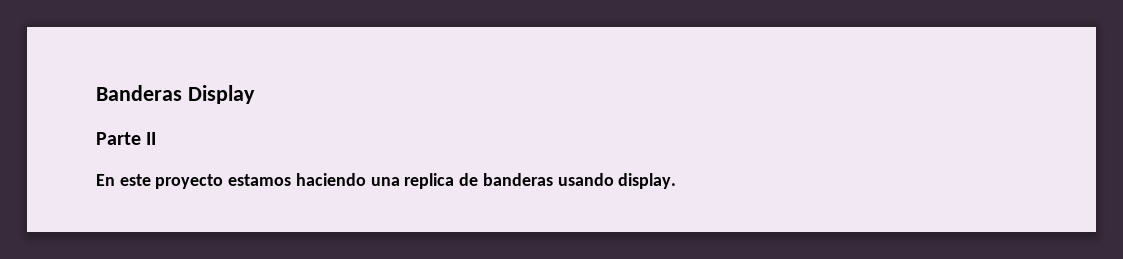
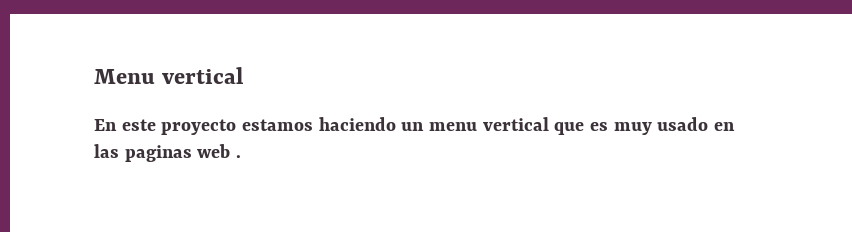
[96,85,255,104] [96,132,157,145] Banderas Display // Parte II -> [94,67,244,84] Menu vertical
[370,173,677,189] una replica de banderas usando display. -> [401,117,736,135] [94,144,242,162] un menu vertical que es muy usado en las paginas web .

